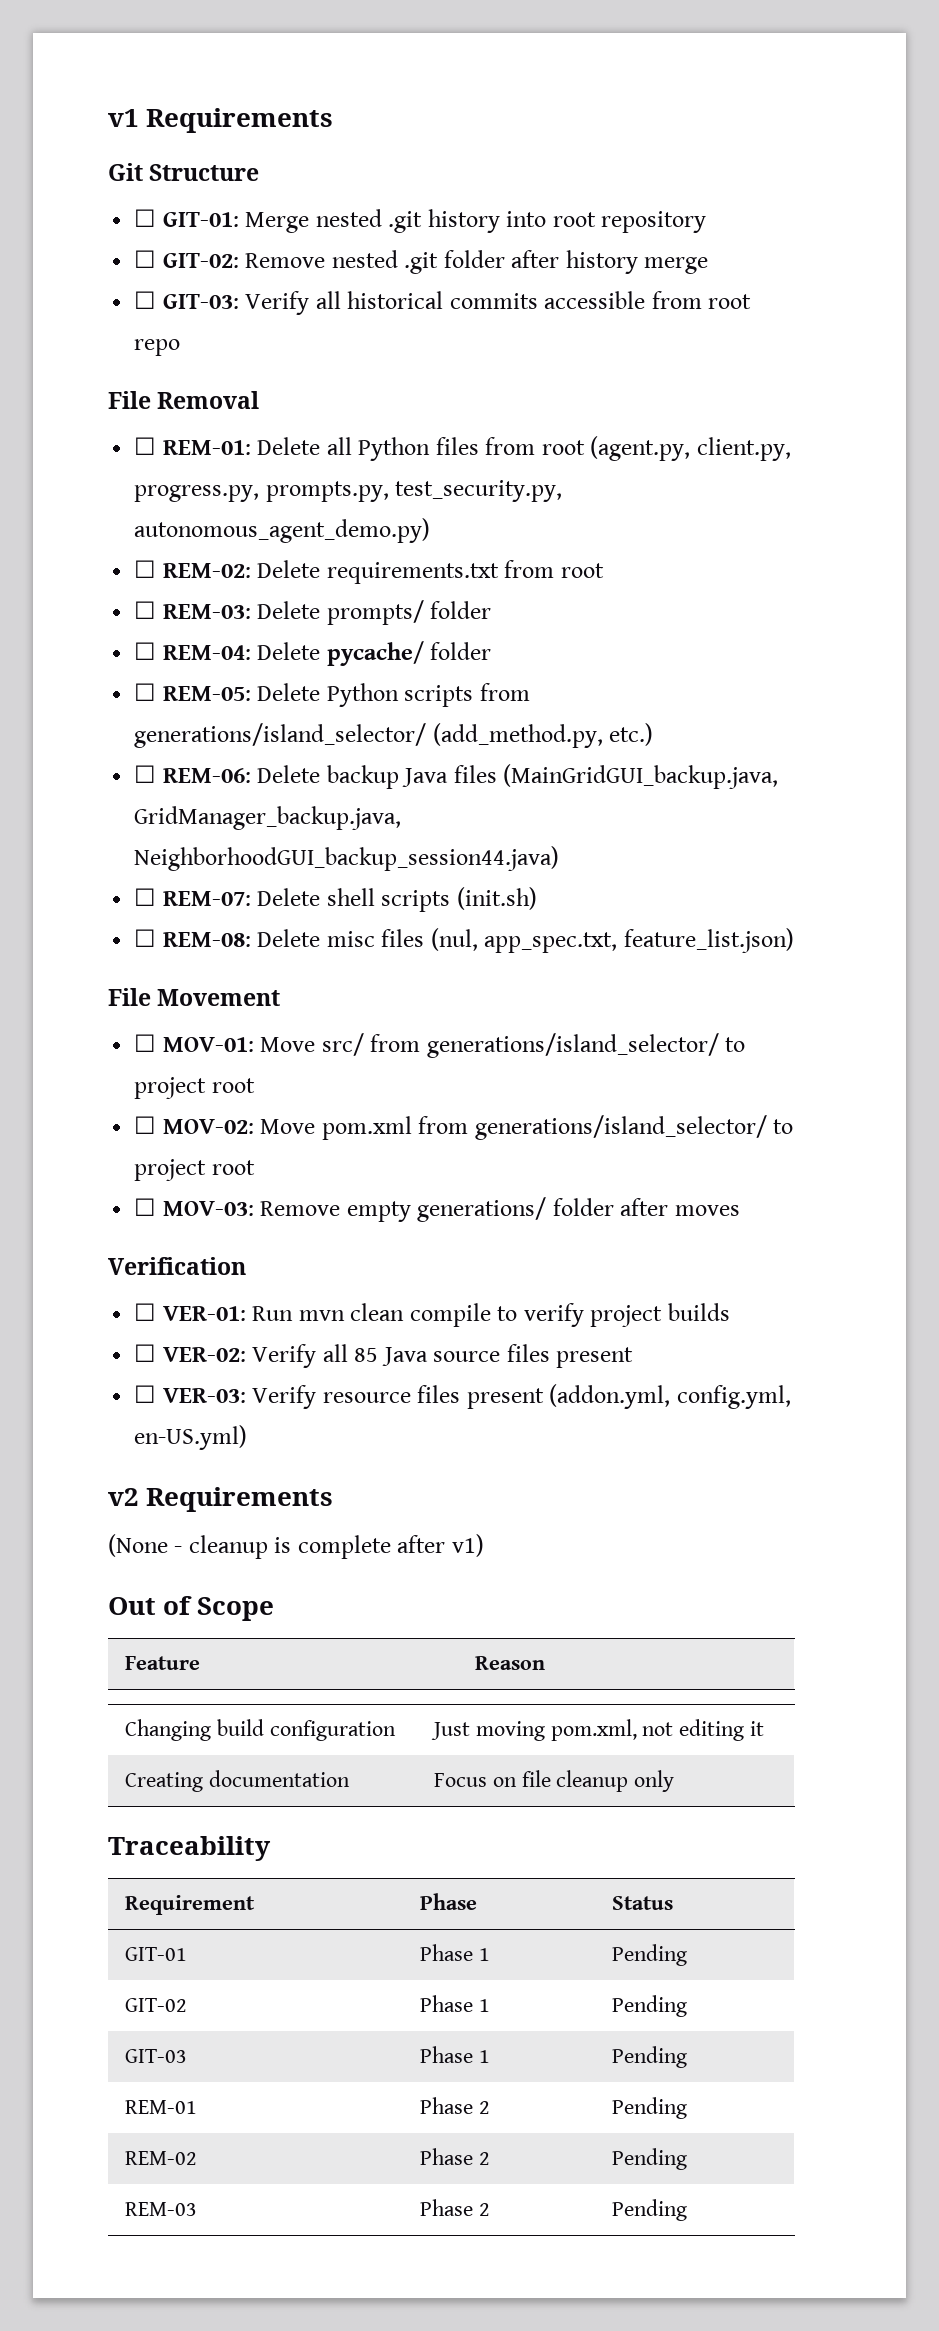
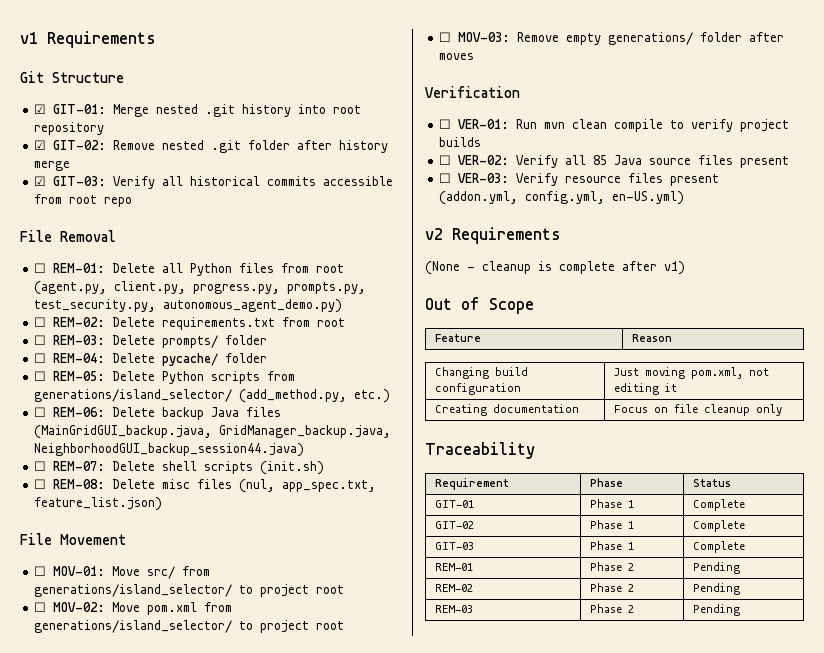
[134,209,157,227] ☐ -> [34,104,47,114] ☑
[134,250,157,268] ☐ -> [34,140,47,150] ☑
[134,291,157,309] ☐ -> [34,176,47,186] ☑
[611,1944,687,1966] Pending -> [692,499,745,511] Complete
[611,1995,687,2017] Pending -> [692,520,745,532] Complete
[611,2046,687,2068] Pending -> [692,541,745,553] Complete

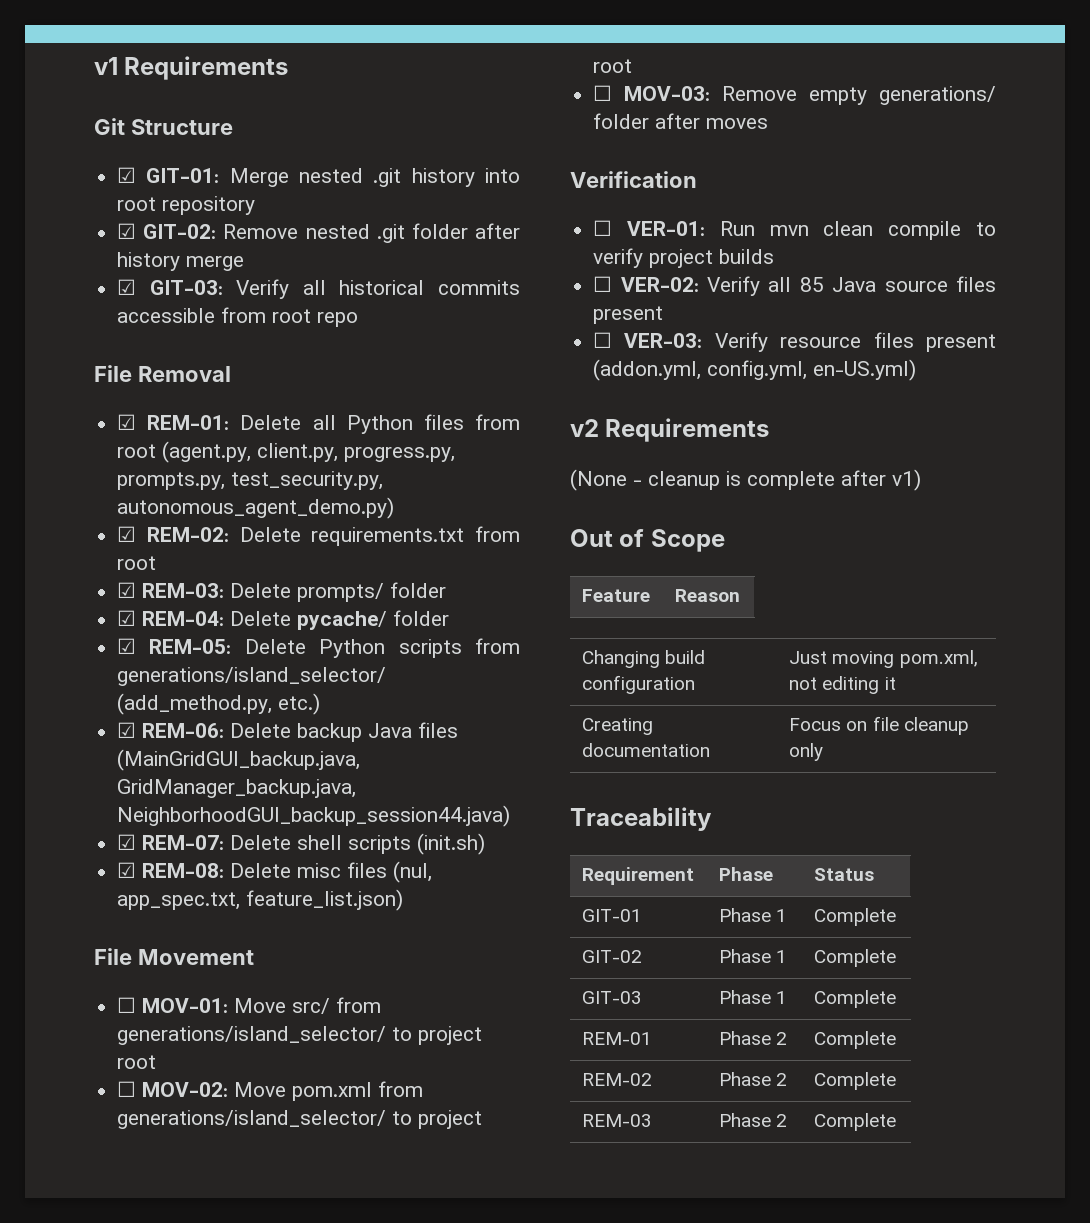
[34,263,47,273] ☐ -> [117,414,137,430] ☑
[34,317,47,327] ☐ -> [117,526,137,542] ☑
[34,335,47,345] ☐ -> [117,582,137,598] ☑
[34,353,47,363] ☐ -> [117,610,137,626] ☑
[34,371,47,381] ☐ -> [117,638,137,654] ☑
[34,407,47,417] ☐ -> [117,722,137,738] ☑
[34,461,47,471] ☐ -> [117,834,137,850] ☑
[34,479,47,489] ☐ -> [117,862,137,878] ☑
[692,562,740,574] Pending -> [814,1031,897,1049] Complete
[692,583,740,595] Pending -> [814,1072,897,1090] Complete
[692,604,740,616] Pending -> [814,1113,897,1131] Complete

